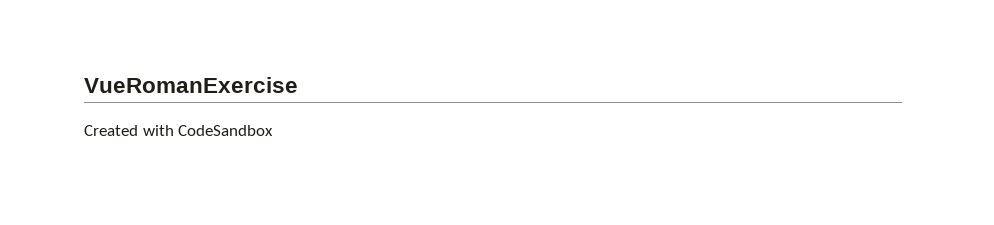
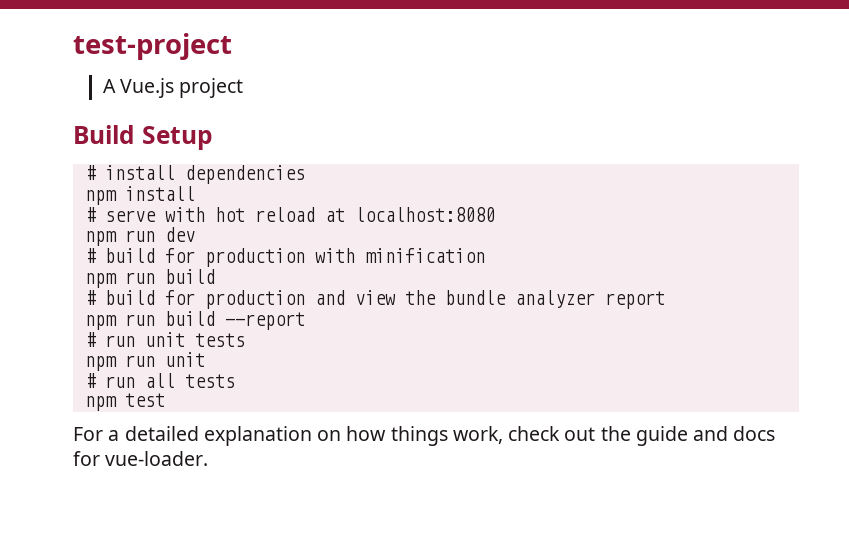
[84,77,298,93] [84,125,274,136] VueRomanExercise // Created with CodeSandbox -> [73,33,232,60] [102,78,244,98] [73,125,213,150] [84,165,305,184] [84,186,195,205] [84,207,495,222] [84,227,195,246] [84,248,485,267] [84,269,215,288] [84,290,665,309] [84,311,305,330] [84,332,245,347] [84,352,205,371] [84,373,235,388] [84,393,165,411] [73,426,776,446] [73,451,209,466] test-project // A Vue.js project // Build Setup // # install dependencies // npm install // # serve with hot reload at localhost:8080 // npm run dev // # build for production with minification // npm run build // # build for production and view the bundle analyzer report // npm run build --report // # run unit tests // npm run unit // # run all tests // npm test // For a detailed explanation on how things work, check out the guide and docs for vue-loader.

